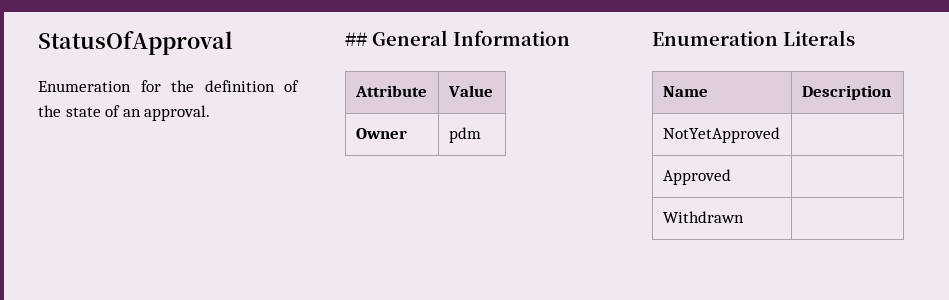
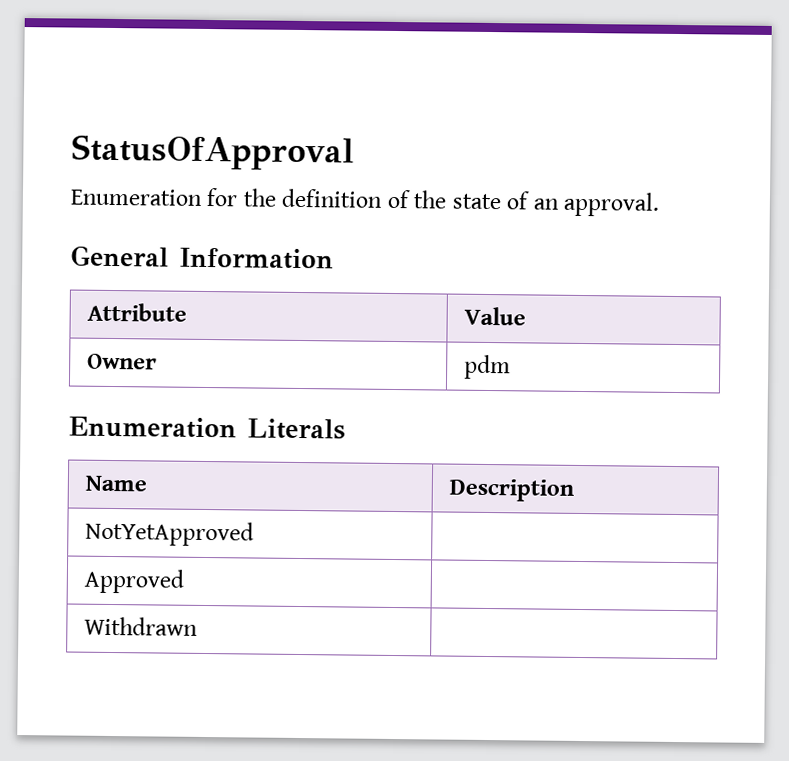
[345,32,367,46] ## -> (661, 204) none

